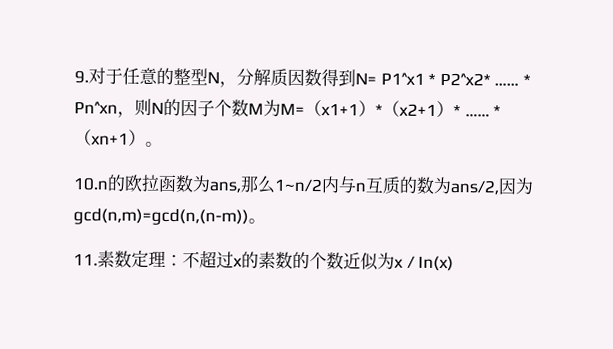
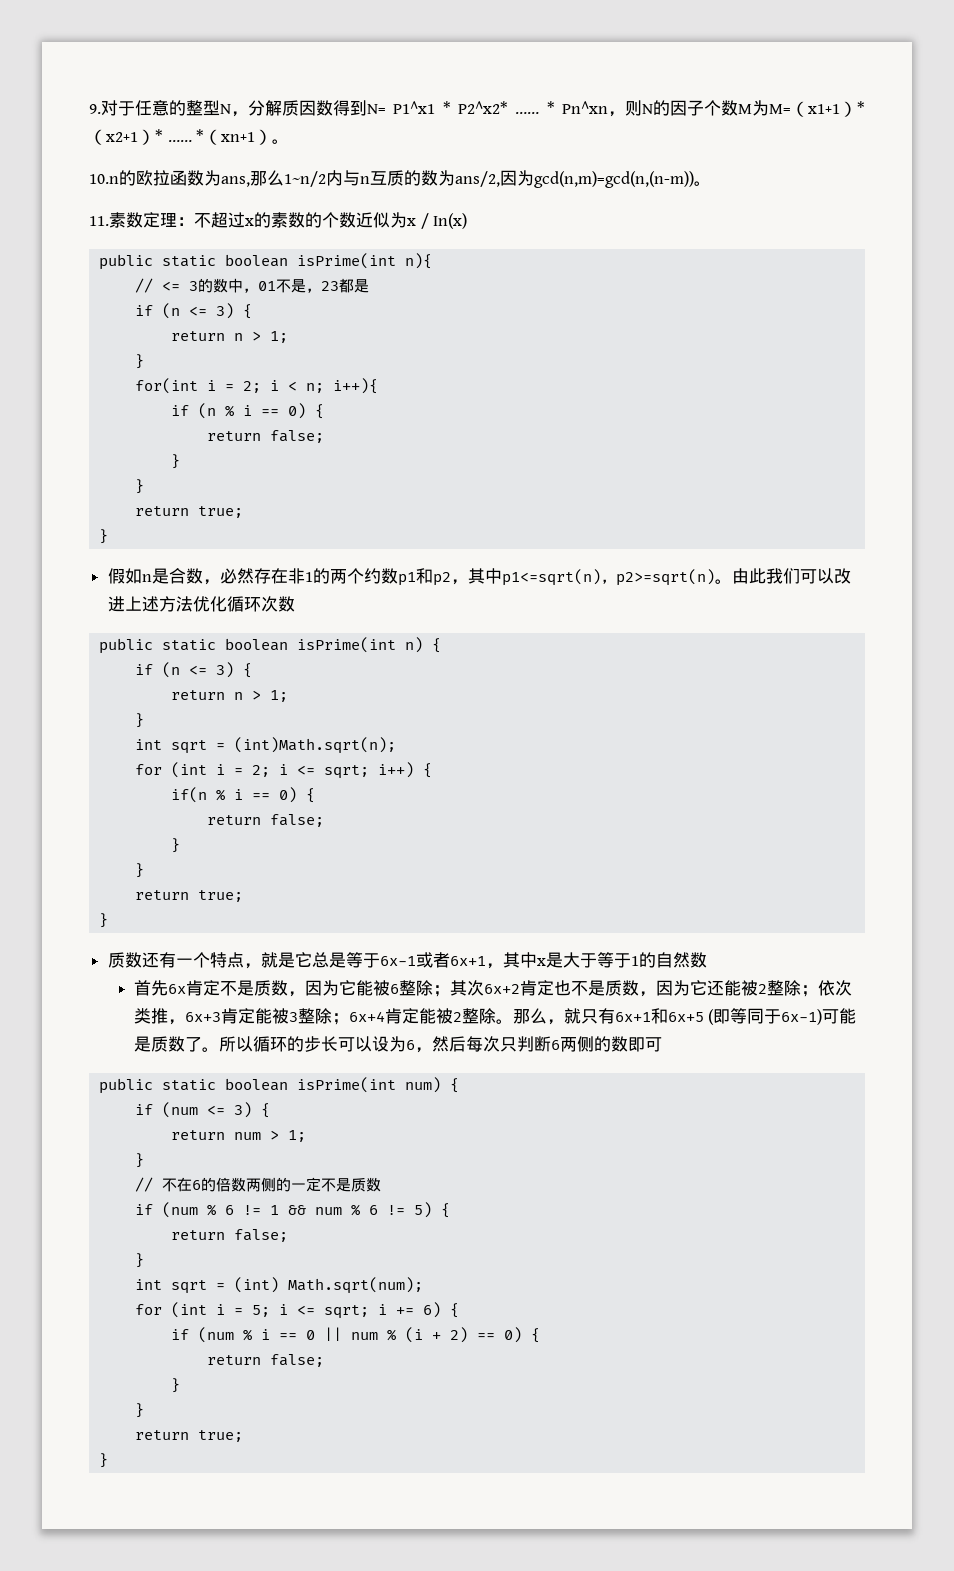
(455, 263) none -> [99,253,433,270] [135,278,370,293] [135,303,253,319] [171,331,289,343] [135,354,145,369] [135,378,379,394] [171,403,325,419] [207,430,325,443] [171,454,181,469] [135,479,145,494] [135,506,244,518] [99,529,109,544] [107,568,851,586] [107,596,295,612] [99,637,442,654] [135,662,253,678] [171,690,289,702] [135,713,145,728] [135,737,397,754] [135,762,433,779] [171,787,316,803] [207,814,325,827] [171,838,181,853] [135,863,145,878] [135,890,244,902] [99,913,109,928] [107,952,707,969] [133,980,852,997] [133,1008,857,1025] [133,1036,662,1053] [99,1077,460,1094] [135,1102,271,1118] [171,1130,307,1142] [135,1153,145,1168] [135,1177,382,1192] [135,1202,451,1218] [171,1229,289,1242] [135,1253,145,1268] [135,1277,424,1294] [135,1302,460,1319] [171,1327,541,1343] [207,1354,325,1367] [171,1378,181,1393] [135,1403,145,1418] [135,1430,244,1442] [99,1453,109,1468] // public static boolean isPrime(int n){ // // <= 3的数中，01不是，23都是 // if (n <= 3) { // return n > 1; // } // for(int i = 2; i < n; i++){ // if (n % i == 0) { // return false; // } // } // return true; // } // 假如n是合数，必然存在非1的两个约数p1和p2，其中p1<=sqrt(n)，p2>=sqrt(n)。由此我们可以改进上述方法优化循环次数 // public static boolean isPrime(int n) { // if (n <= 3) { // return n > 1; // } // int sqrt = (int)Math.sqrt(n); // for (int i = 2; i <= sqrt; i++) { // if(n % i == 0) { // return false; // } // } // return true; // } // 质数还有一个特点，就是它总是等于6x-1或者6x+1，其中x是大于等于1的自然数 // 首先6x肯定不是质数，因为它能被6整除；其次6x+2肯定也不是质数，因为它还能被2整除；依次类推，6x+3肯定能被3整除；6x+4肯定能被2整除。那么，就只有6x+1和6x+5 (即等同于6x-1)可能是质数了。所以循环的步长可以设为6，然后每次只判断6两侧的数即可 // public static boolean isPrime(int num) { // if (num <= 3) { // return num > 1; // } // // 不在6的倍数两侧的一定不是质数 // if (num % 6 != 1 && num % 6 != 5) { // return false; // } // int sqrt = (int) Math.sqrt(num); // for (int i = 5; i <= sqrt; i += 6) { // if (num % i == 0 || num % (i + 2) == 0) { // return false; // } // } // return true; // }

